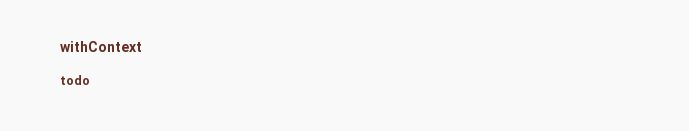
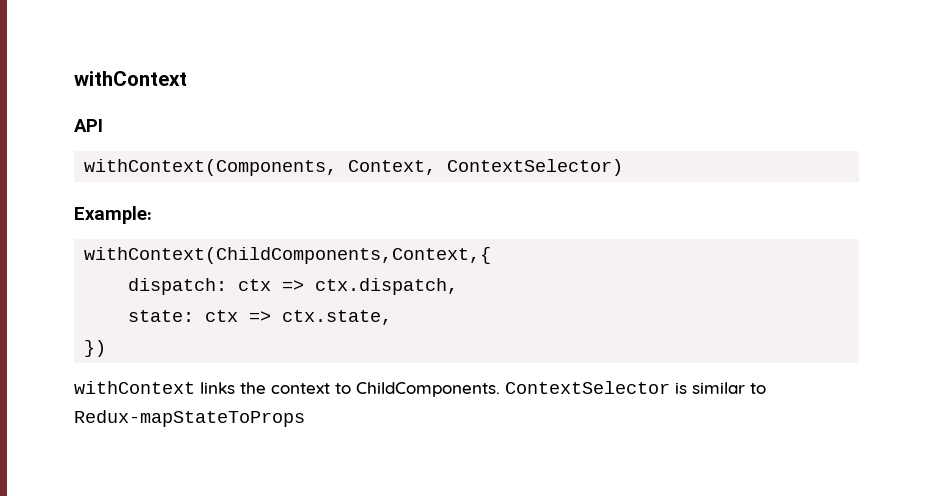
[60,75,90,85] todo -> [74,119,103,132] [84,159,624,176] [74,206,152,224] [84,247,492,264] [128,278,459,295] [128,310,393,325] [84,340,107,357] [74,381,766,397] [74,410,305,427] API // withContext(Components, Context, ContextSelector) // Example: // withContext(ChildComponents,Context,{ // dispatch: ctx => ctx.dispatch, // state: ctx => ctx.state, // }) // withContext links the context to ChildComponents. ContextSelector is similar to Redux-mapStateToProps

